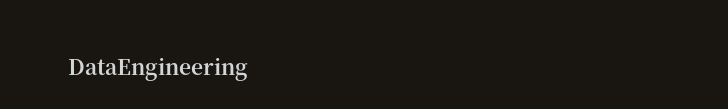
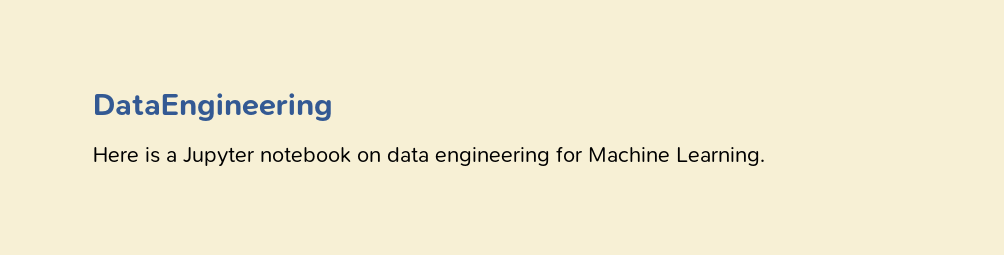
(248, 69) none -> [93,146,765,167] // Here is a Jupyter notebook on data engineering for Machine Learning.

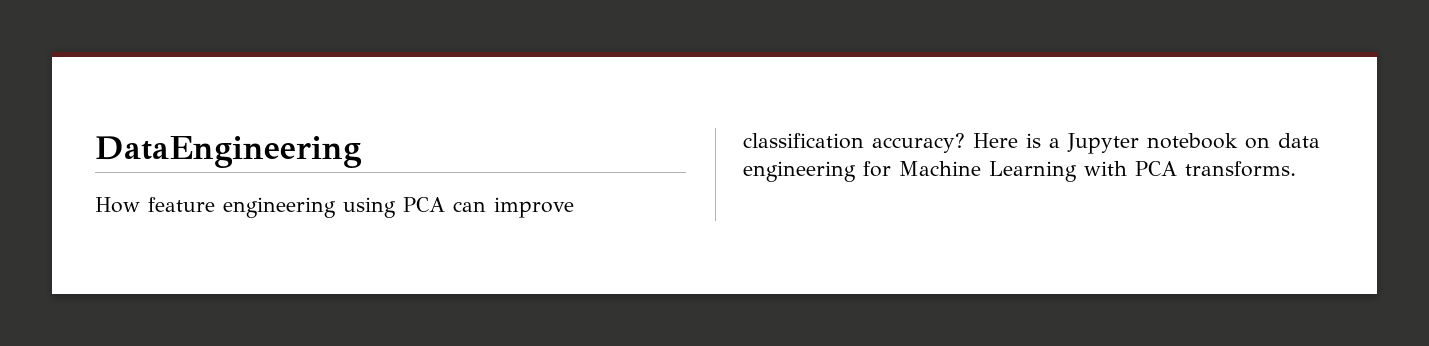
(333, 107) none -> [95,197,574,218] [743,133,965,153] How feature engineering using PCA can improve classification accuracy?
[676,147,765,166] Learning. -> [989,161,1296,182] Learning with PCA transforms.

